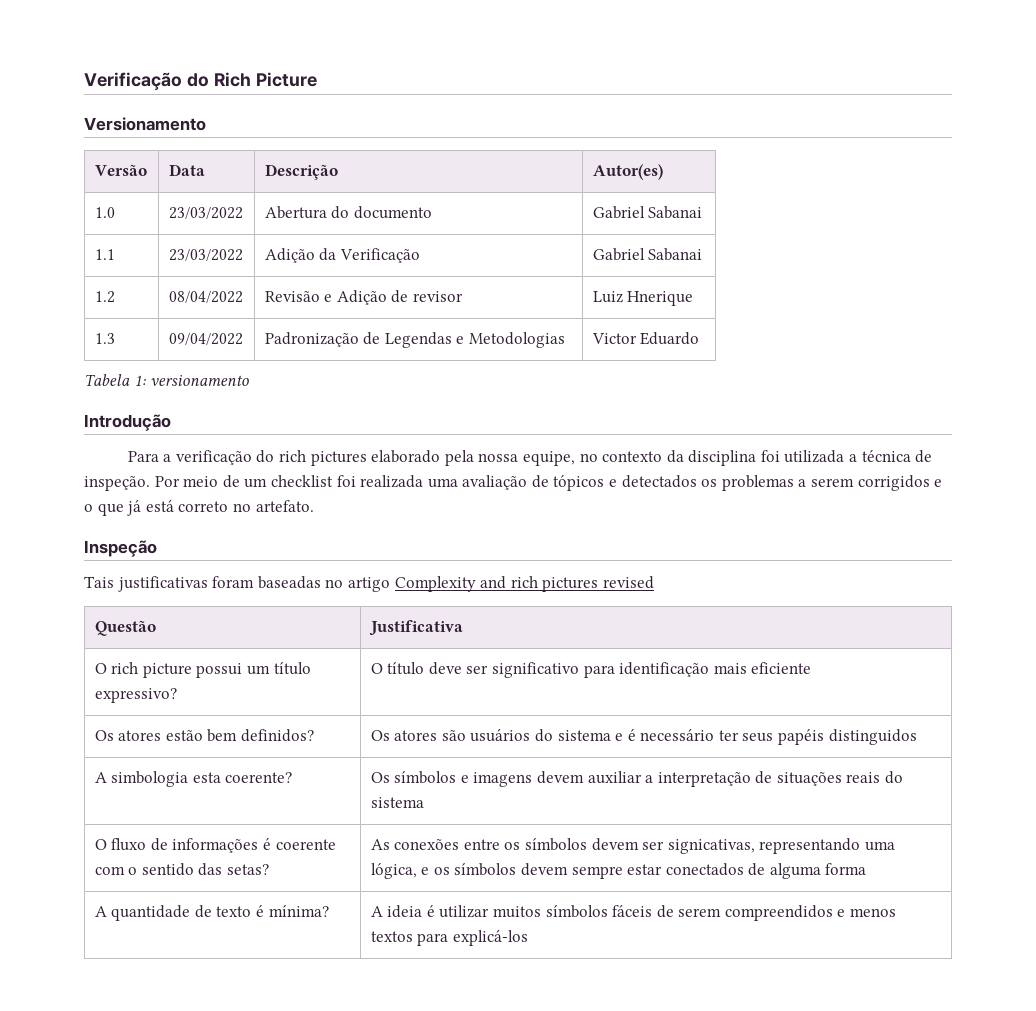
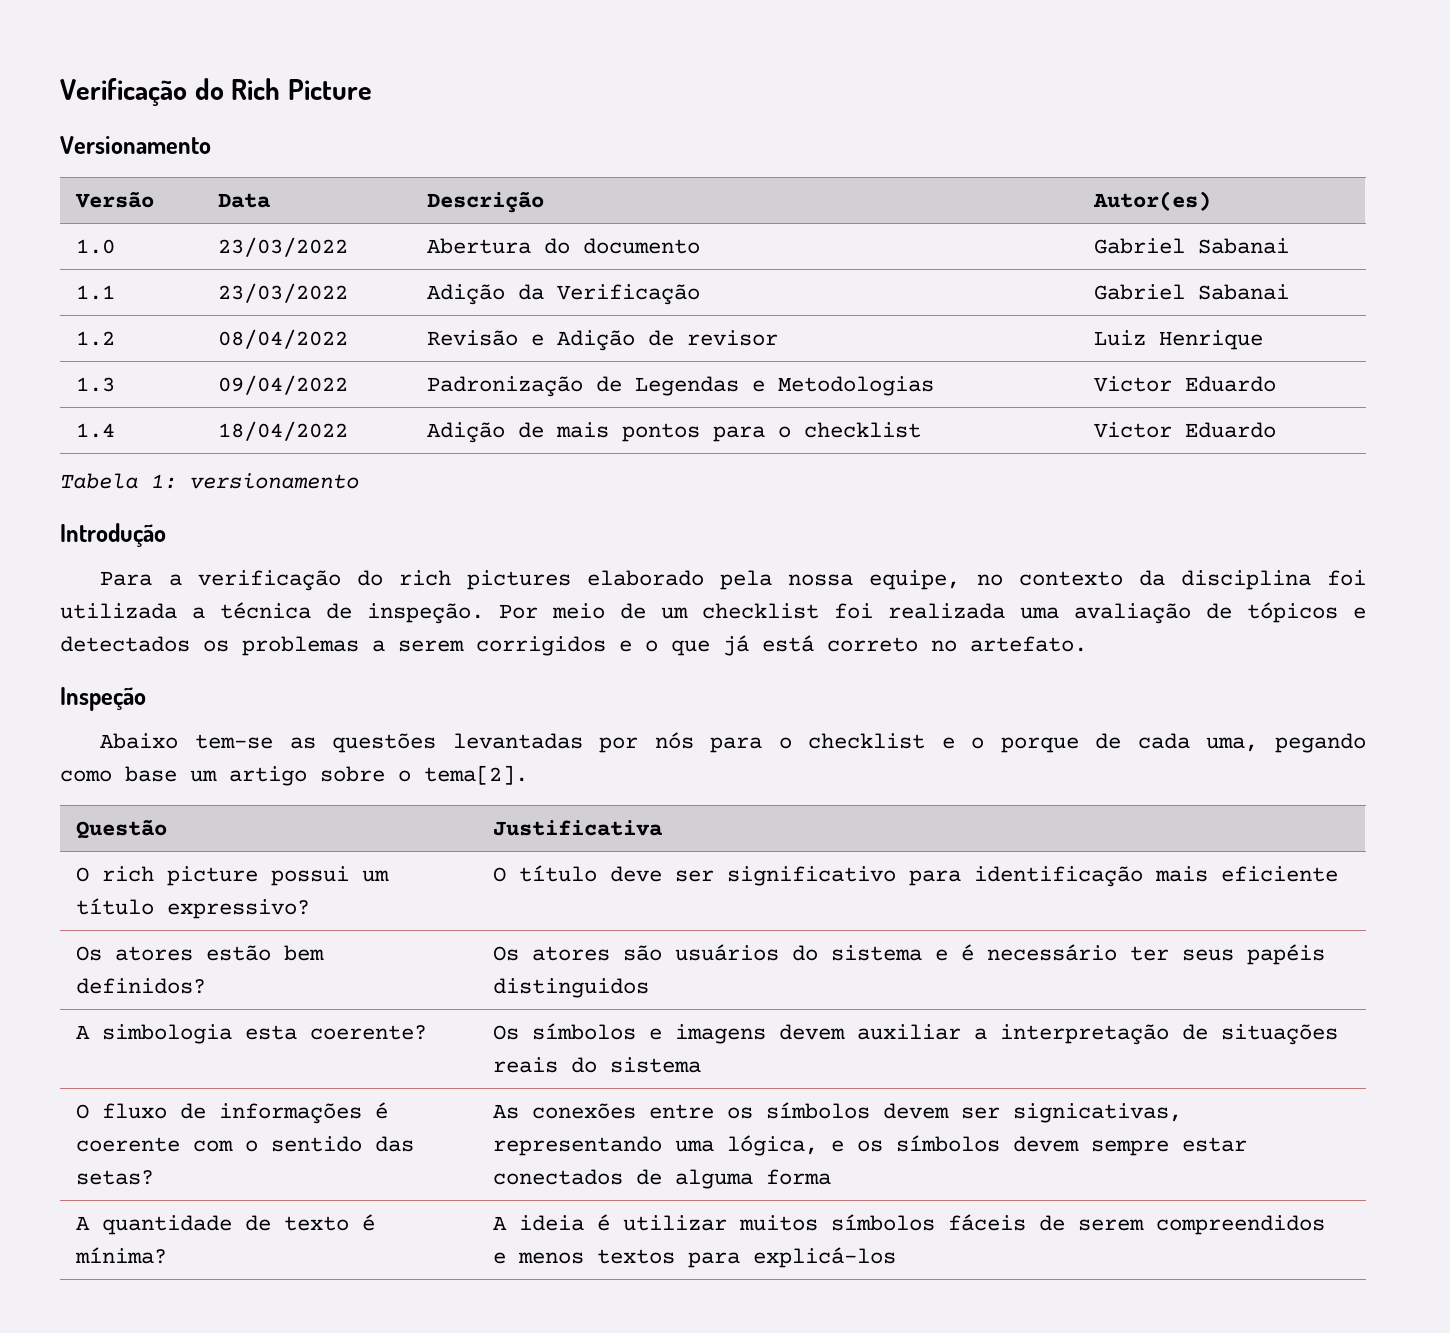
[627,291,694,306] Hnerique -> [1159,330,1264,350] Henrique
(700, 338) none -> [76,423,116,438] [218,421,349,441] [427,422,922,443] [1094,422,1277,438] // 1.4 | 18/04/2022 | Adição de mais pontos para o checklist | Victor Eduardo
[84,576,654,592] Tais justificativas foram baseadas no artigo Complexity and rich pictures revised -> [100,732,1366,753] [60,765,528,786] Abaixo tem-se as questões levantadas por nós para o checklist e o porque de cada uma, pegando como base um artigo sobre o tema[2].

